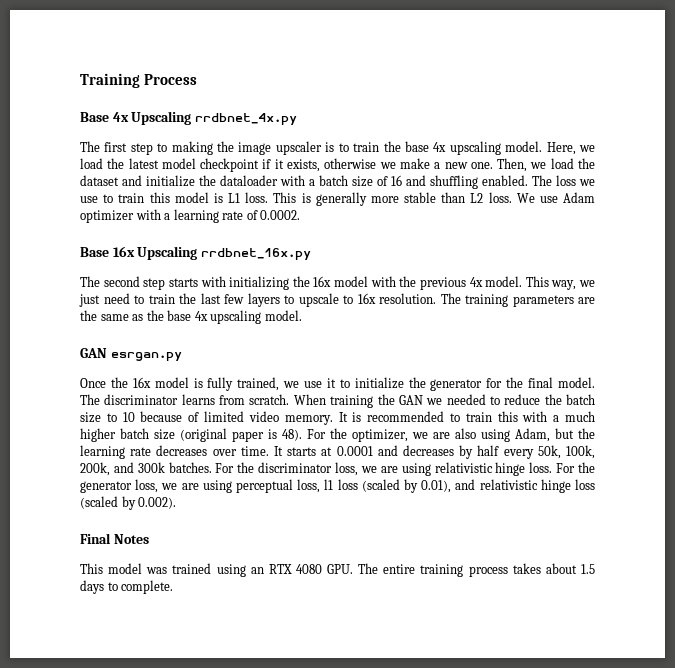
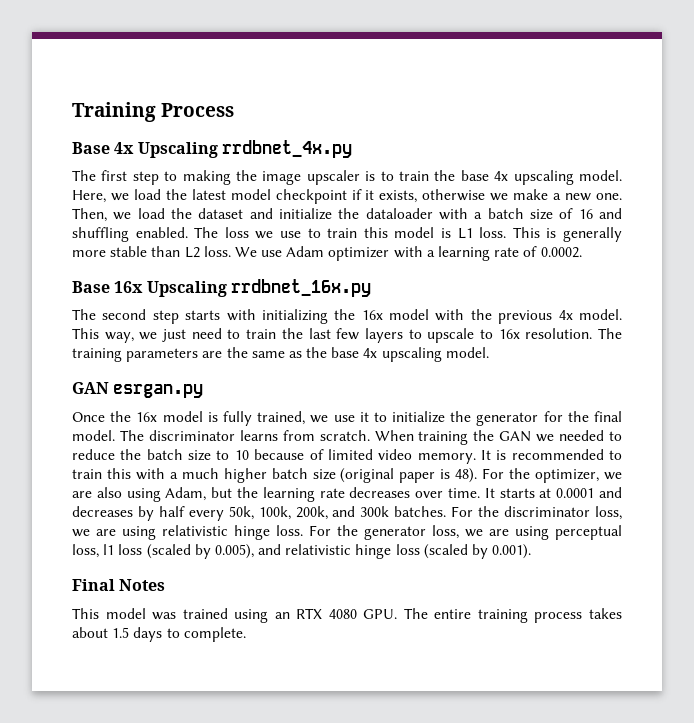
[421,480,452,493] 0.01), -> [214,544,254,559] 0.005),
[138,497,177,509] 0.002). -> [492,544,532,559] 0.001).

